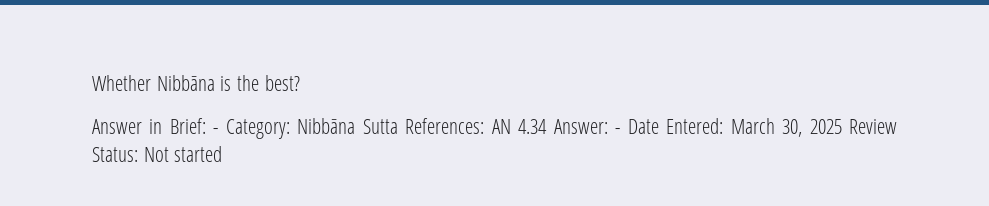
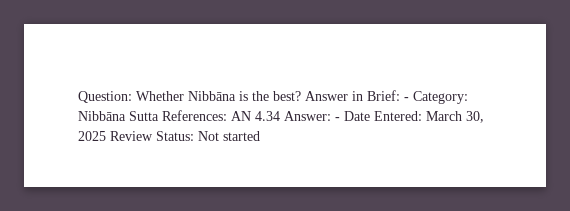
(92, 83) none -> [78,91,132,103] Question:
(300, 83) // -> (301, 96) none

